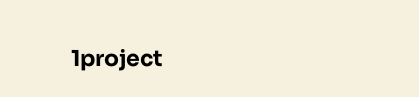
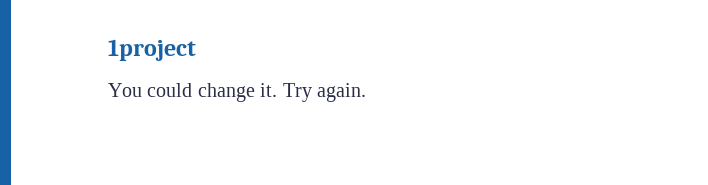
(163, 60) none -> [108,83,366,102] // You could change it. Try again.

